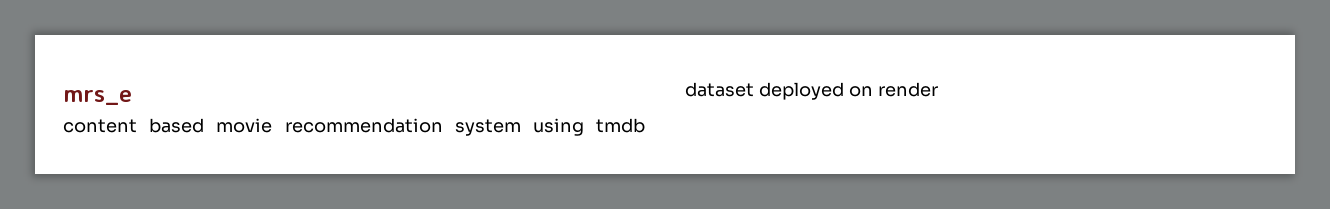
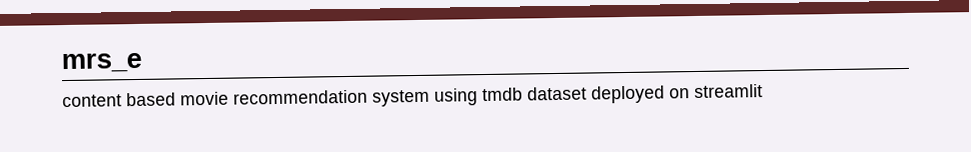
[877,82,938,97] render -> [694,84,763,99] streamlit

